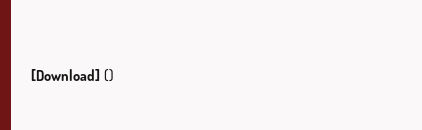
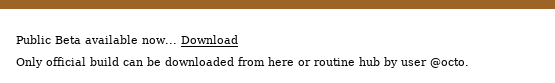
[31,69,114,82] [Download] () -> [16,35,238,44] [16,57,469,68] Public Beta available now... Download // Only official build can be downloaded from here or routine hub by user @octo.

